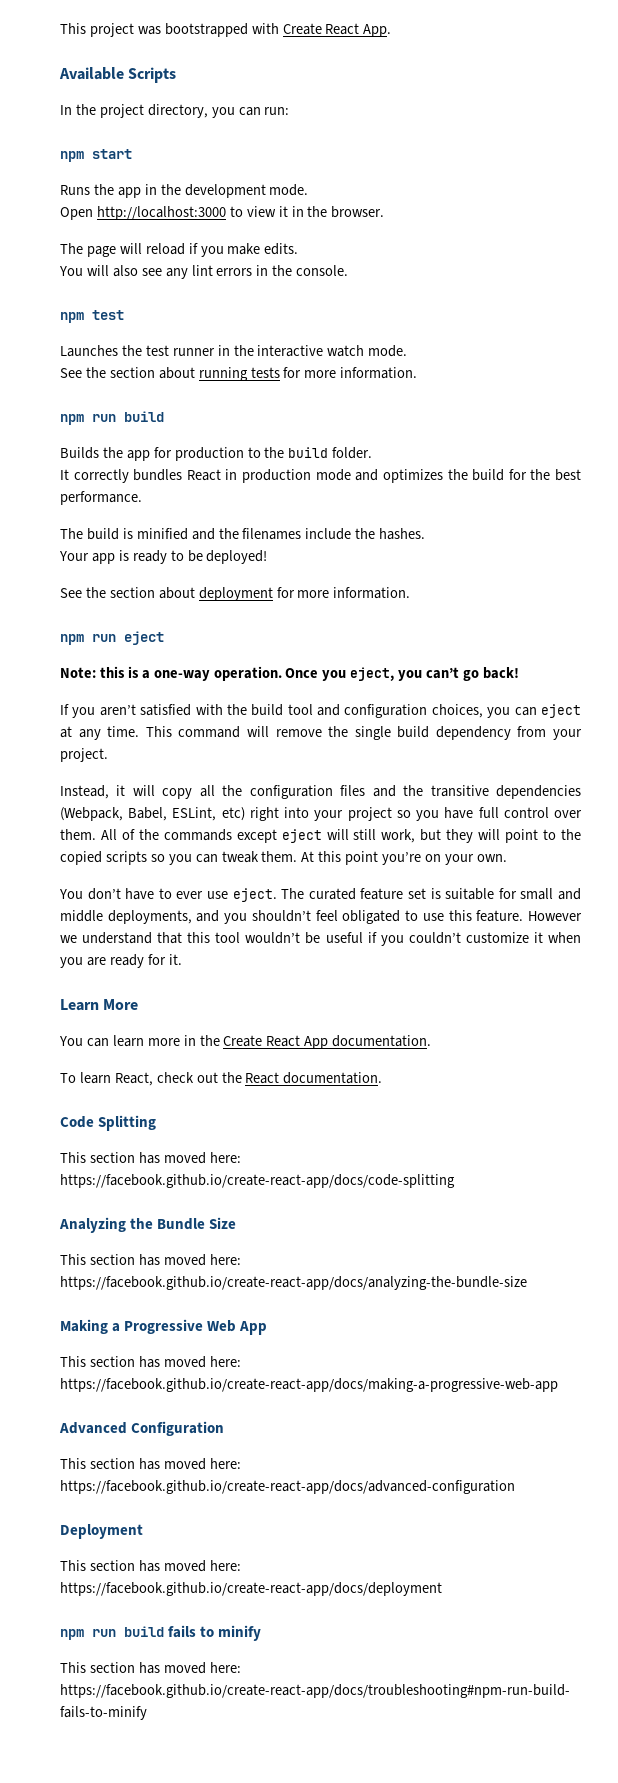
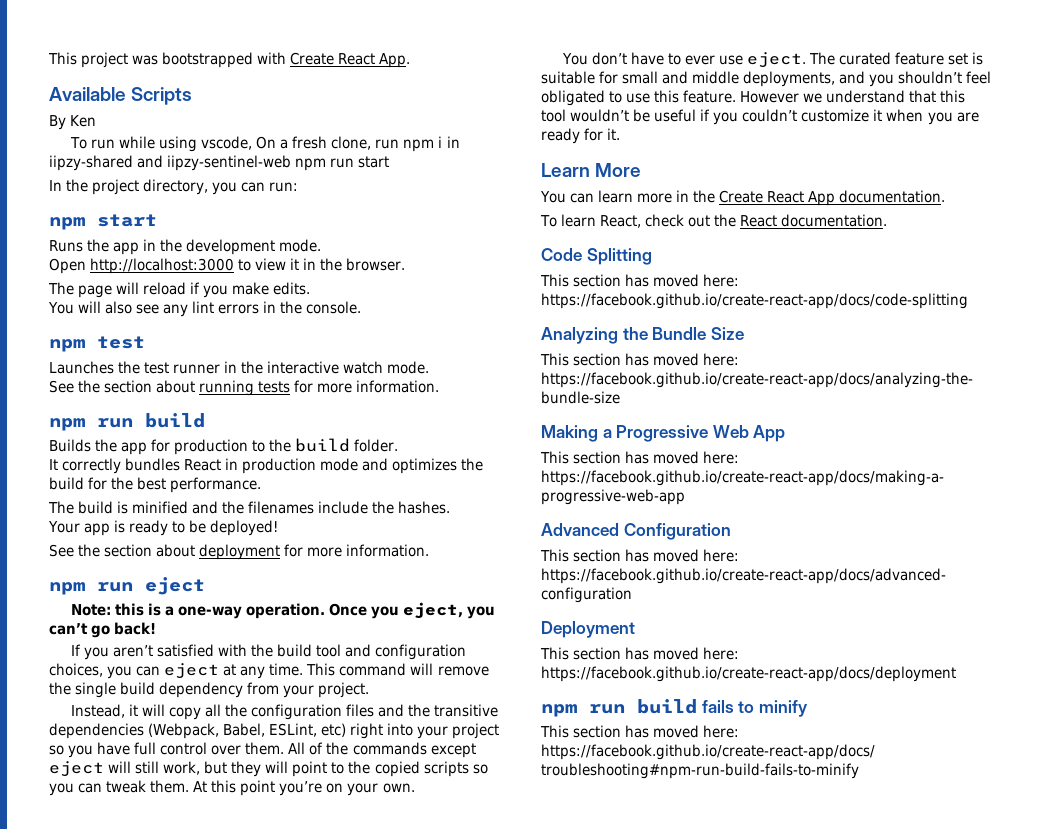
(177, 75) none -> [49,115,97,130] [69,136,460,152] [49,155,390,171] // By Ken // To run while using vscode, On a fresh clone, run npm i in iipzy-shared and iipzy-sentinel-web npm run start

